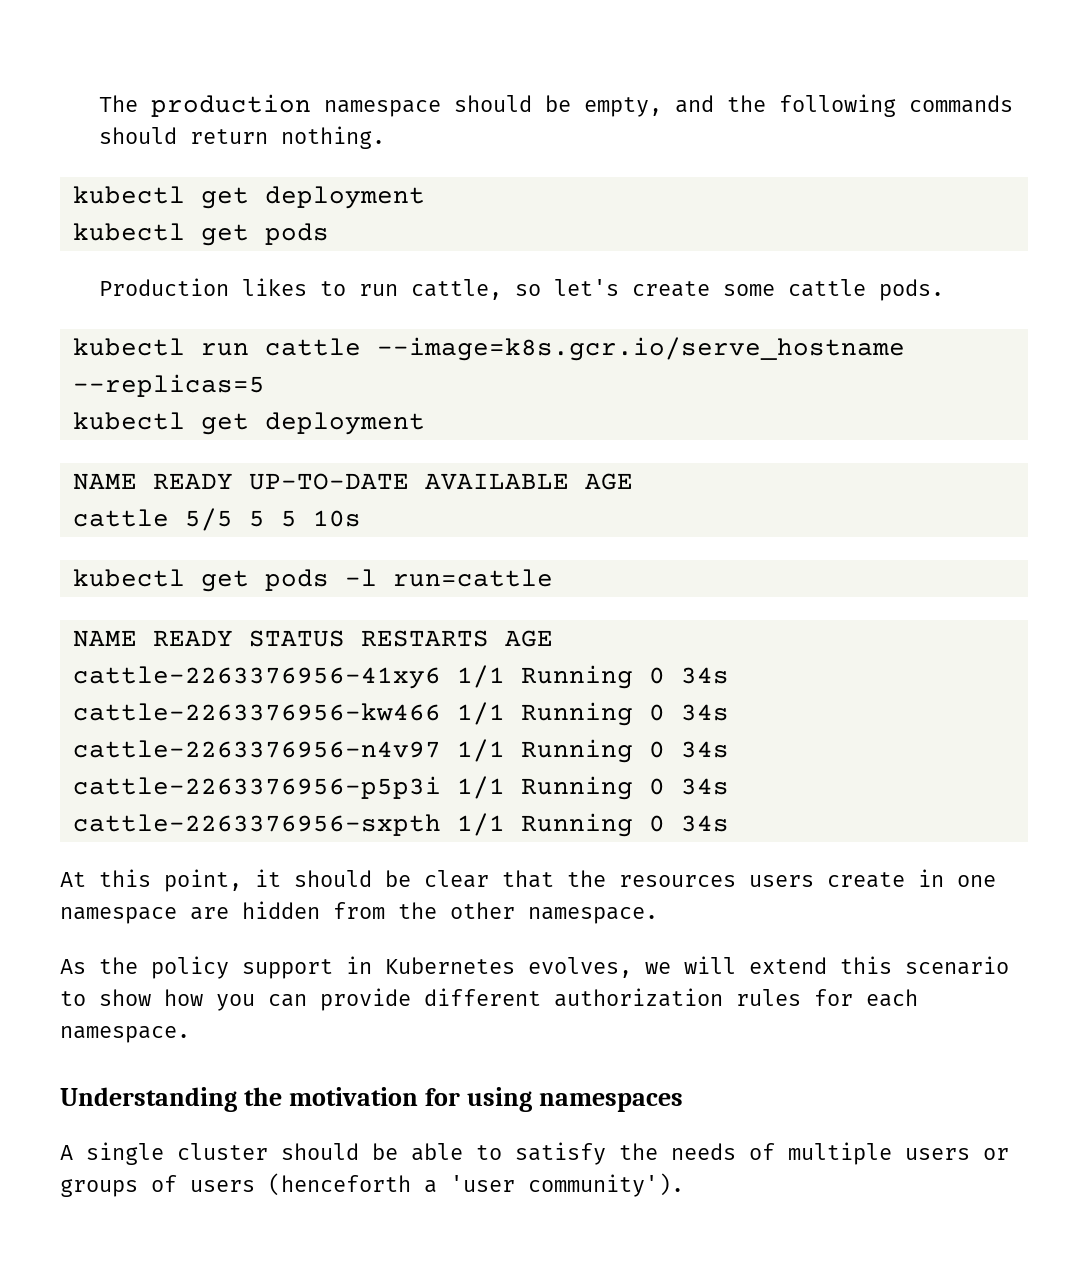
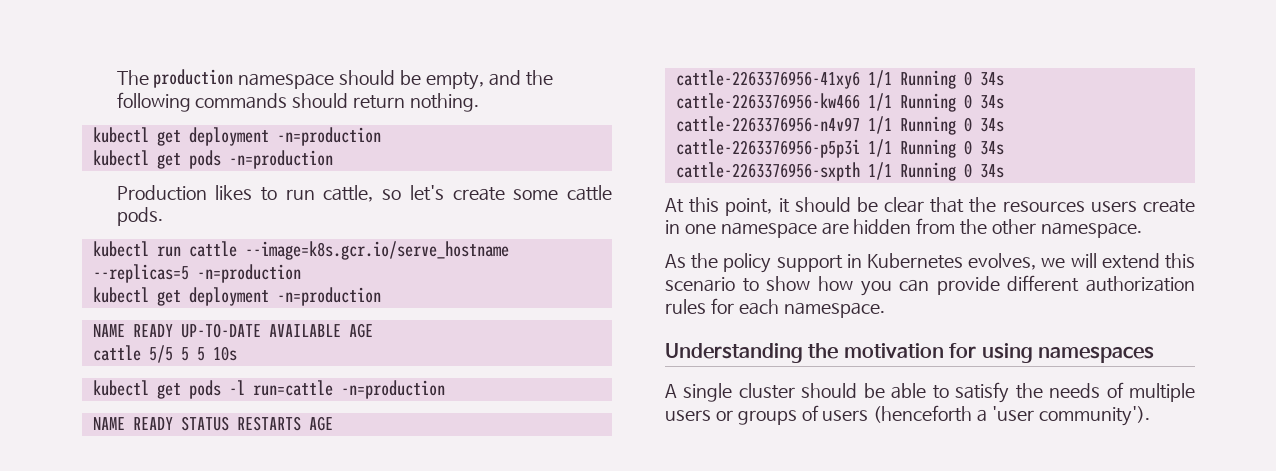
[72,223,329,246] // kubectl get pods -> [276,127,381,146] [92,150,333,169] -n=production // kubectl get pods -n=production
[72,412,425,435] // kubectl get deployment -> [196,264,301,283] [92,287,381,306] -n=production // kubectl get deployment -n=production
(553, 578) none -> [340,380,445,399] -n=production

